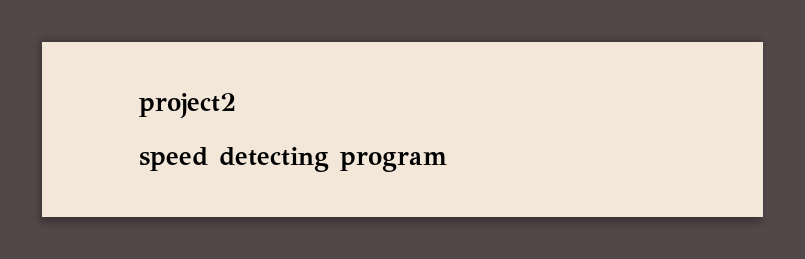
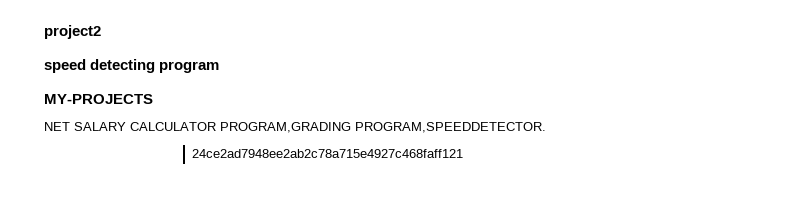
(447, 161) none -> [44,94,153,104] [44,122,546,133] [191,149,463,158] // MY-PROJECTS // NET SALARY CALCULATOR PROGRAM,GRADING PROGRAM,SPEEDDETECTOR. // 24ce2ad7948ee2ab2c78a715e4927c468faff121

